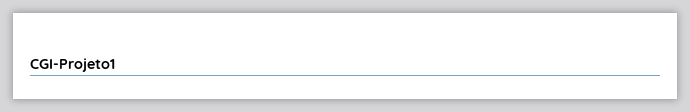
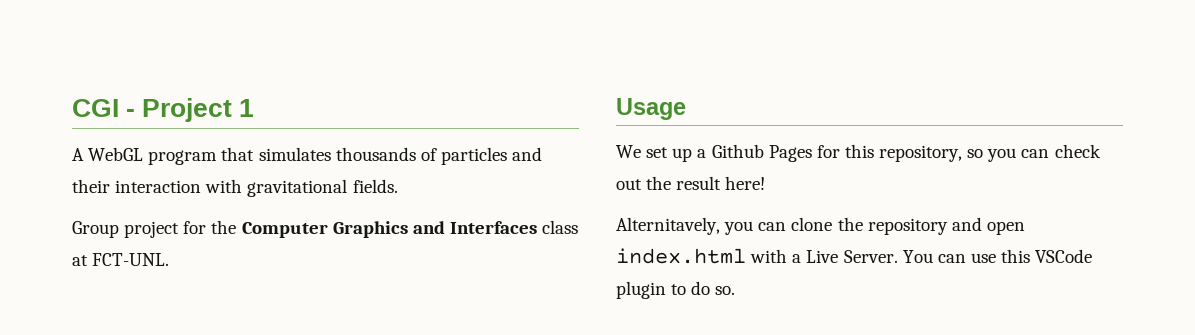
[30,58,115,72] CGI-Projeto1 -> [72,98,255,122] [72,147,543,165] [72,179,398,197] [72,220,579,238] [72,253,170,266] [616,98,686,120] [616,144,1101,162] [616,176,766,190] [616,217,1025,235] [616,248,1093,264] [616,281,736,299] CGI - Project 1 // A WebGL program that simulates thousands of particles and their interaction with gravitational fields. // Group project for the Computer Graphics and Interfaces class at FCT-UNL. // Usage // We set up a Github Pages for this repository, so you can check out the result here! // Alternitavely, you can clone the repository and open index.html with a Live Server. You can use this VSCode plugin to do so.

